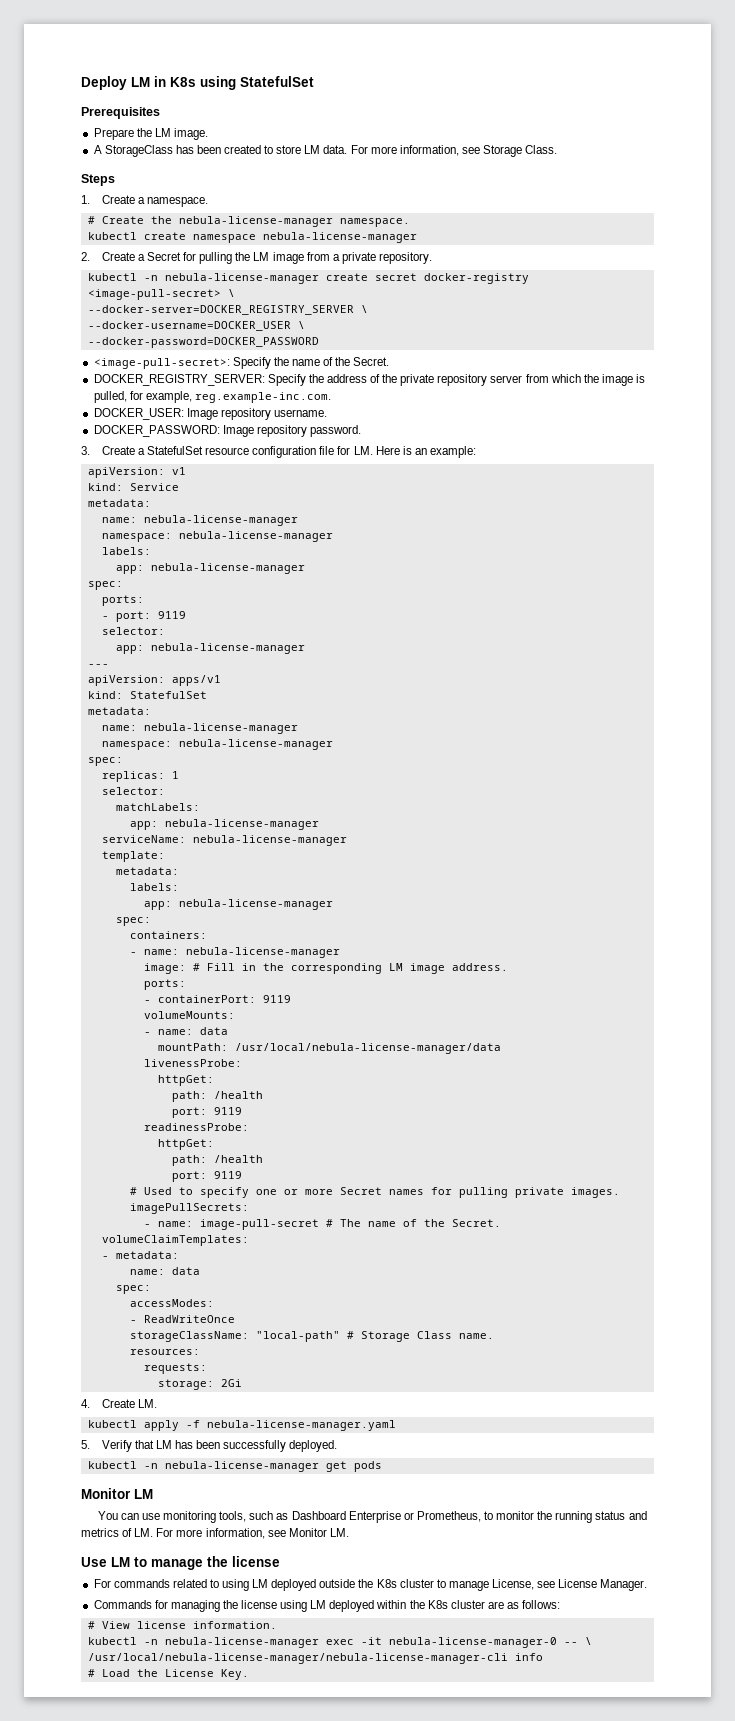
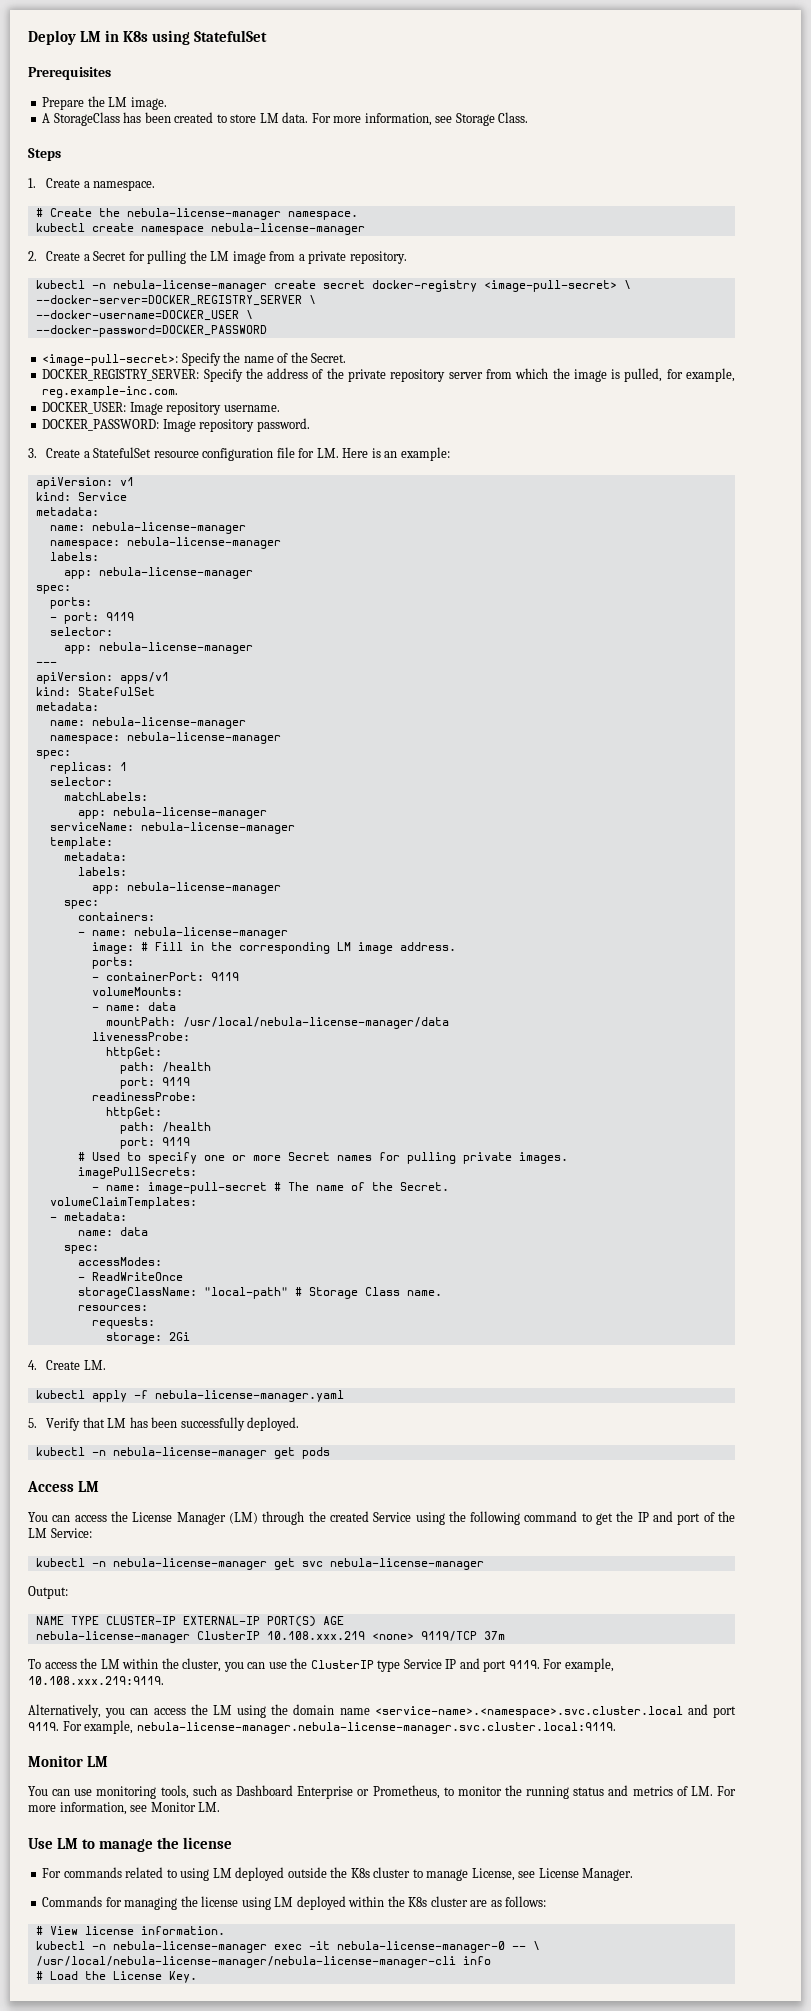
(382, 1466) none -> [27,1481,99,1492] [28,1511,736,1525] [28,1528,92,1538] [35,1558,484,1570] [28,1586,68,1599] [35,1616,344,1627] [35,1631,505,1643] [28,1658,614,1672] [28,1676,164,1685] [28,1704,736,1718] [28,1720,616,1734] // Access LM // You can access the License Manager (LM) through the created Service using the following command to get the IP and port of the LM Service: // kubectl -n nebula-license-manager get svc nebula-license-manager // Output: // NAME TYPE CLUSTER-IP EXTERNAL-IP PORT(S) AGE // nebula-license-manager ClusterIP 10.108.xxx.219 <none> 9119/TCP 37m // To access the LM within the cluster, you can use the ClusterIP type Service IP and port 9119. For example, 10.108.xxx.219:9119. // Alternatively, you can access the LM using the domain name <service-name>.<namespace>.svc.cluster.local and port 9119. For example, nebula-license-manager.nebula-license-manager.svc.cluster.local:9119.

